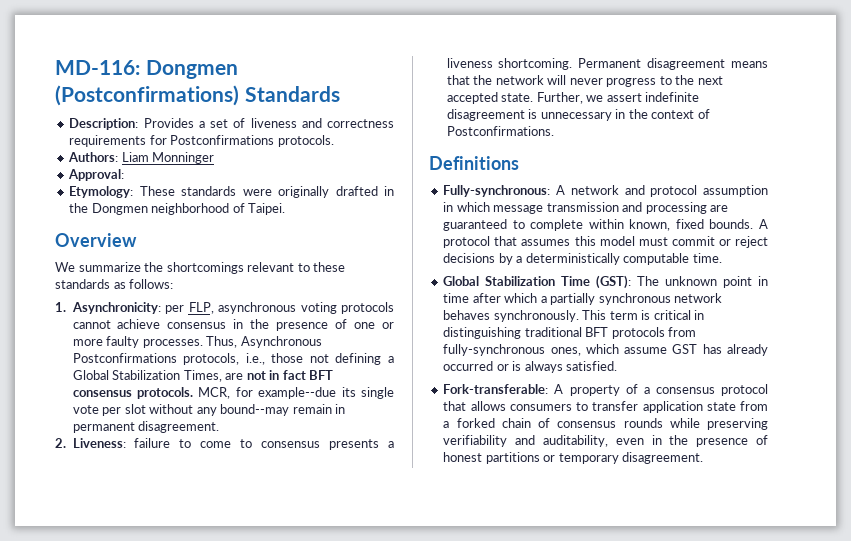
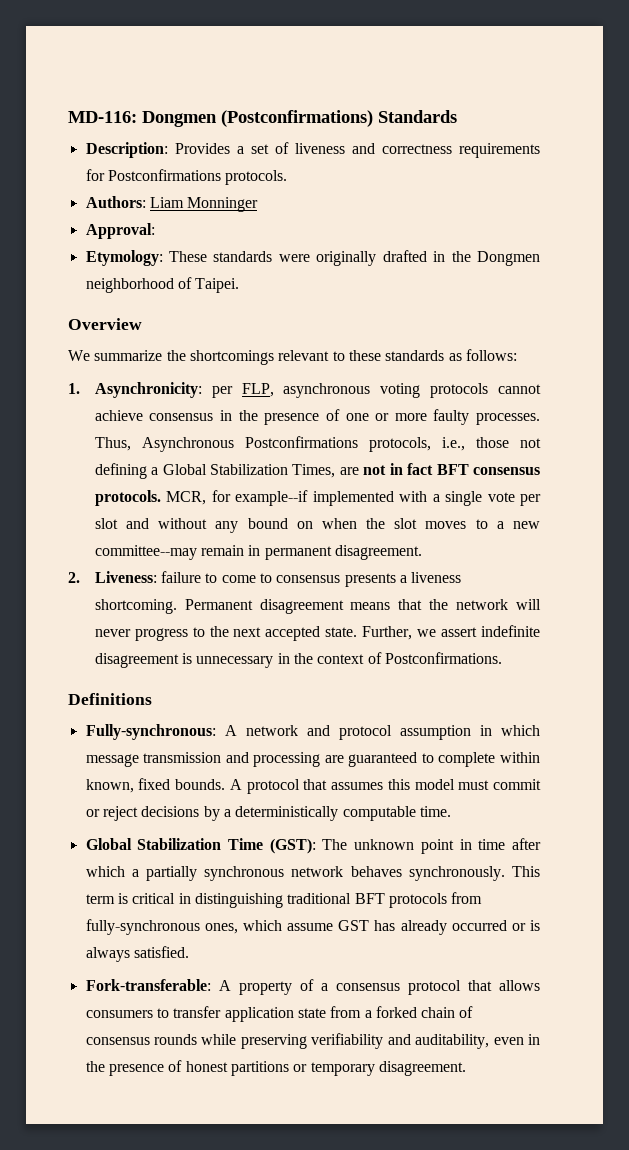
[258,387,356,399] example--due its -> [235,490,440,506] example--if implemented with a
(146, 409) none -> [125,518,149,529] and
[220,404,290,416] bound--may -> [247,518,540,529] [94,545,197,560] bound on when the slot moves to a new committee--may

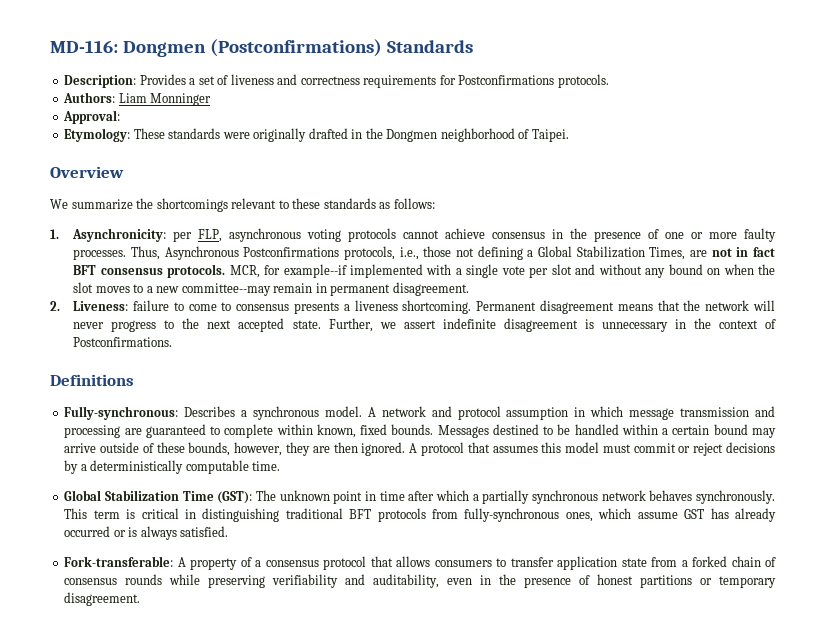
(216, 732) none -> [184,406,362,420] Describes a synchronous model.
(226, 784) none -> [437,424,776,438] [64,442,406,456] Messages destined to be handled within a certain bound may arrive outside of these bounds, however, they are then ignored.

